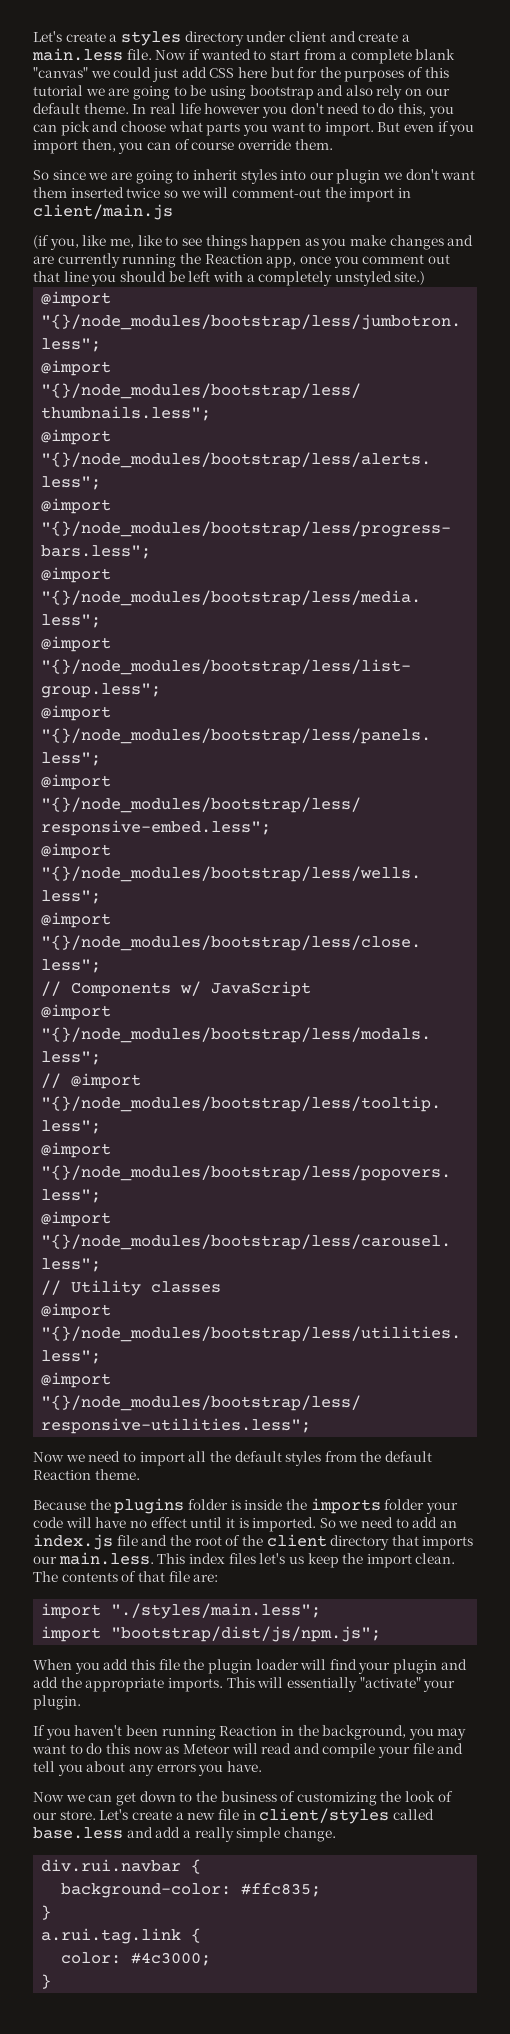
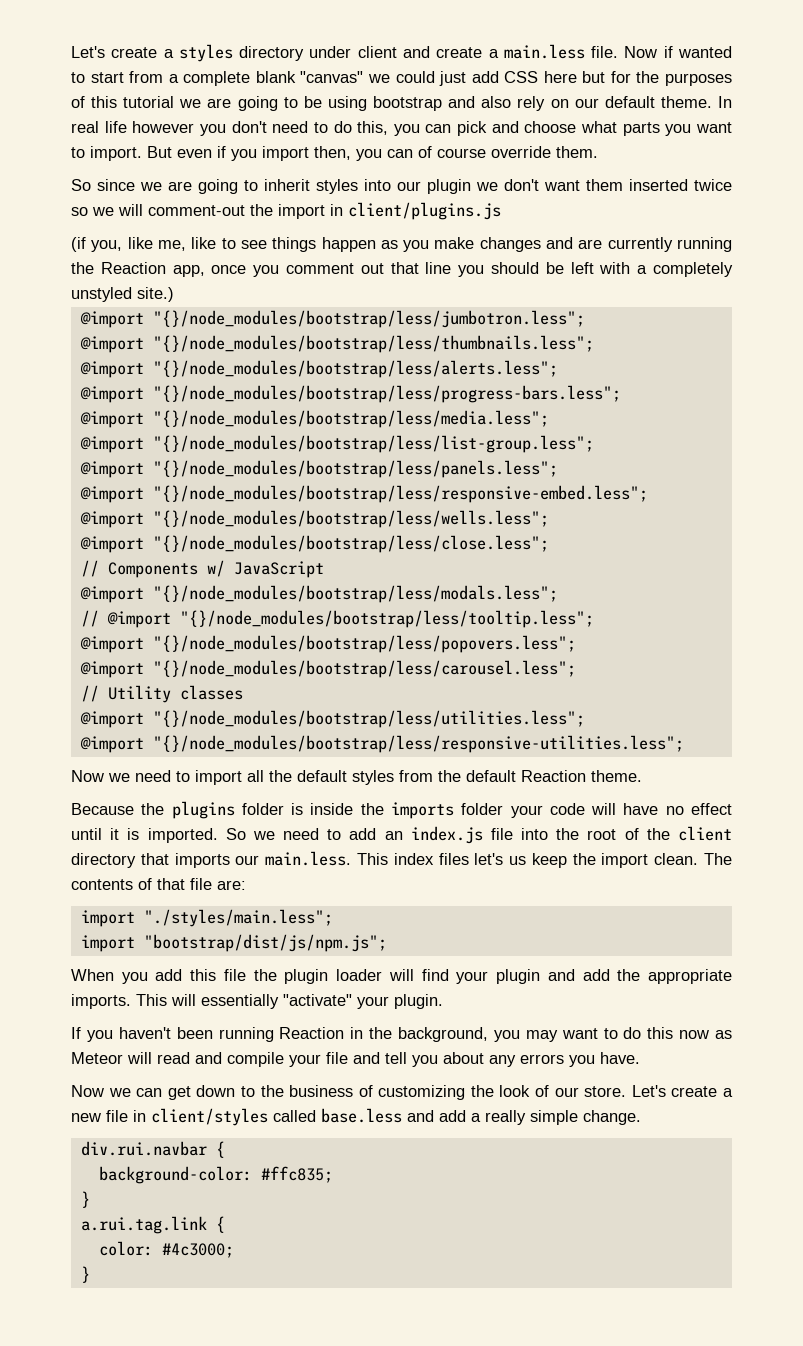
[33,204,173,220] client/main.js -> [348,202,501,220] client/plugins.js
[141,1535,168,1546] and -> [521,828,549,840] into

